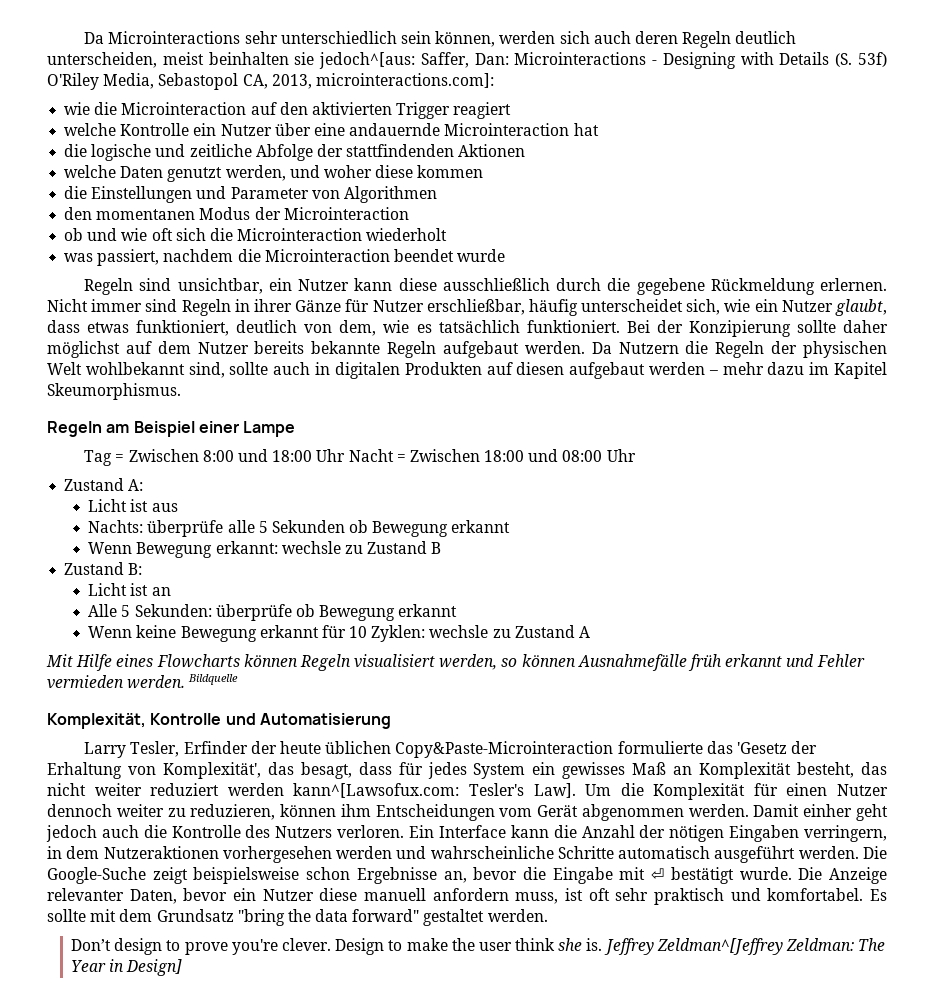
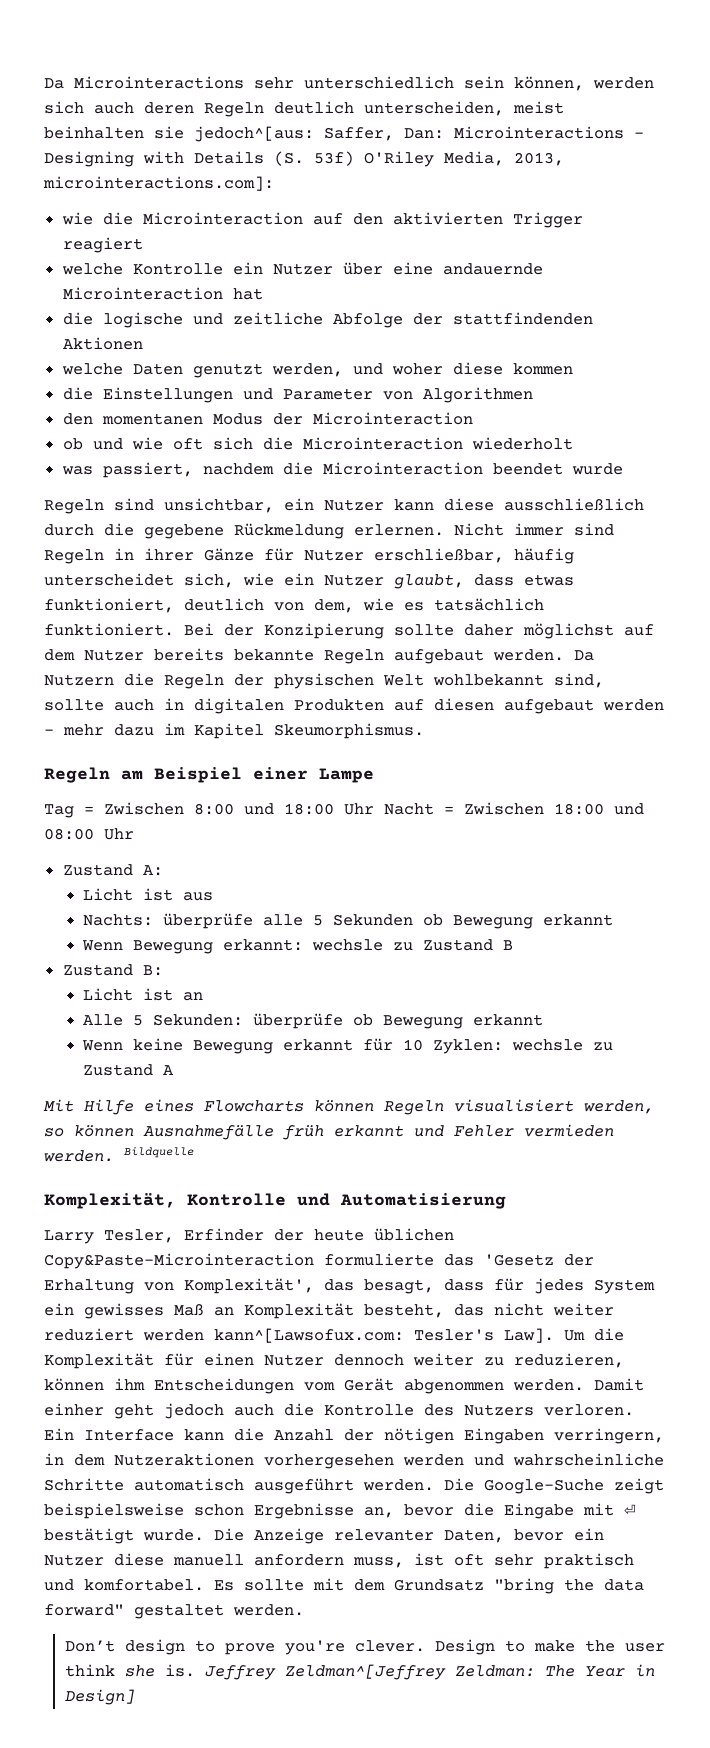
[158,73,268,90] Sebastopol CA, -> (504, 158) none

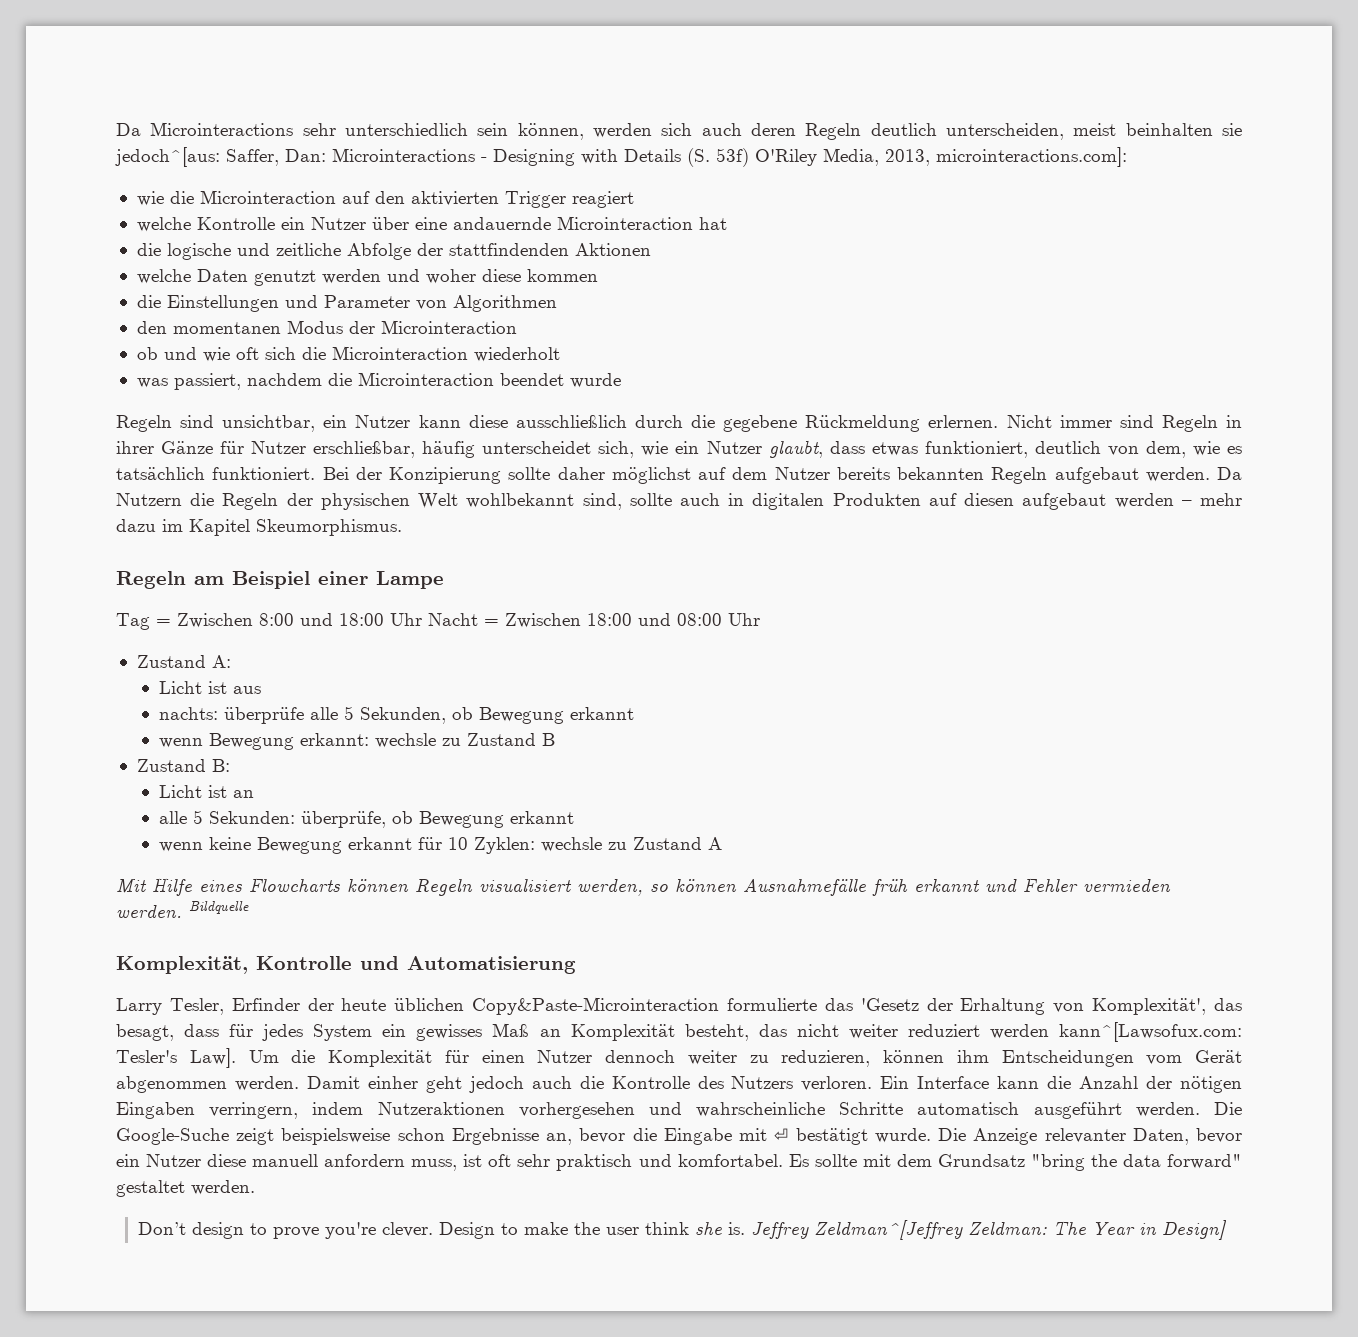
[271,363,343,377] werden, -> [321,269,381,284] werden
[234,649,314,661] bekannte -> [897,467,984,480] bekannten
[83,914,154,926] Nachts: -> [159,707,219,720] nachts:
[333,914,614,929] [82,940,124,951] Sekunden ob Bewegung erkannt // Wenn -> [360,707,635,724] [159,738,204,748] Sekunden, ob Bewegung erkannt // wenn
[83,1014,124,1026] Alle -> [159,811,188,824] alle
[253,1013,544,1029] [82,1040,124,1051] überprüfe ob Bewegung erkannt // Wenn -> [301,811,575,828] [159,842,204,852] überprüfe, ob Bewegung erkannt // wenn
[44,1453,105,1466] in dem -> [312,1102,364,1115] indem
[403,1454,464,1466] werden -> (635, 1110) none

